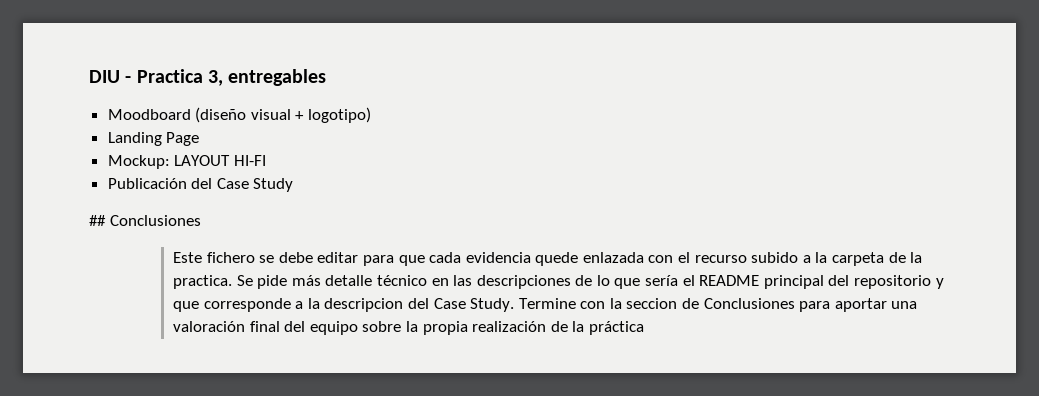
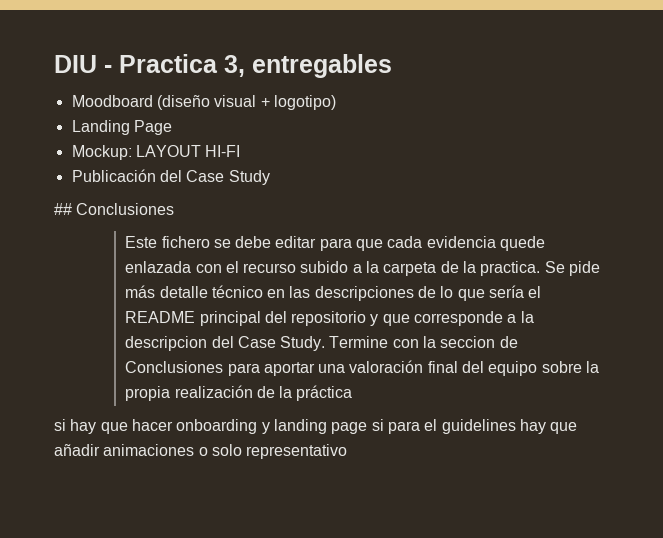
(644, 328) none -> [54,419,578,434] [54,444,348,459] // si hay que hacer onboarding y landing page si para el guidelines hay que añadir animaciones o solo representativo

